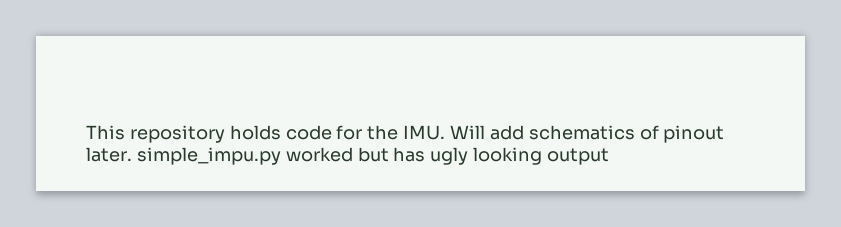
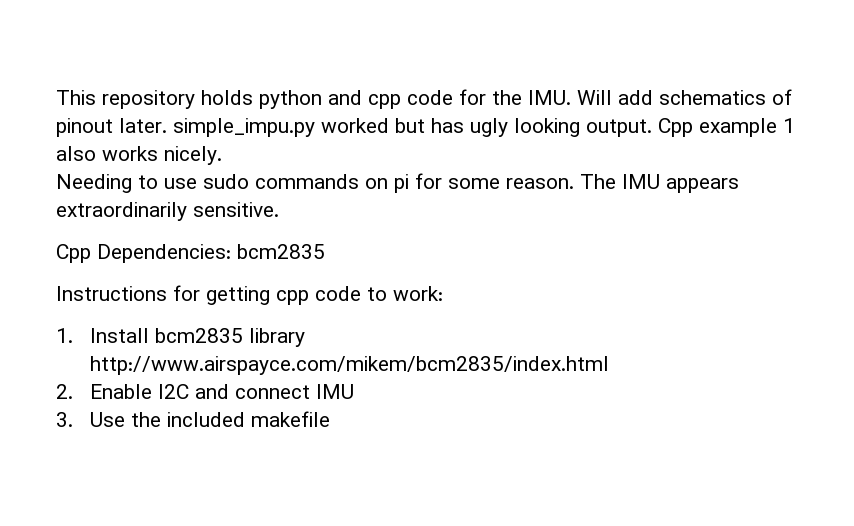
(281, 132) none -> [259,90,401,109] python and cpp
[547,148,610,165] output -> [586,118,795,137] [56,146,222,165] [56,173,739,193] [56,202,279,221] [56,244,325,263] [56,285,443,305] [56,328,306,347] [90,356,610,375] [56,384,355,399] [56,411,331,427] output. Cpp example 1 also works nicely. // Needing to use sudo commands on pi for some reason. The IMU appears extraordinarily sensitive. // Cpp Dependencies: bcm2835 // Instructions for getting cpp code to work: // 1. Install bcm2835 library http://www.airspayce.com/mikem/bcm2835/index.html // 2. Enable I2C and connect IMU // 3. Use the included makefile

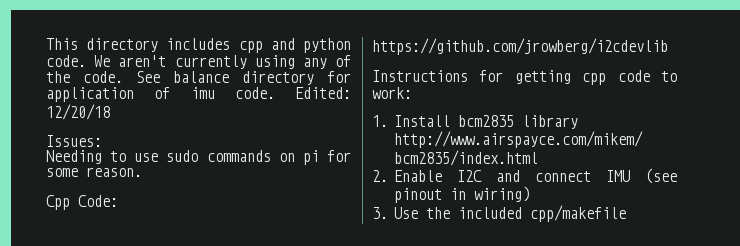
[102,89,792,109] [56,118,795,137] [56,146,222,165] repository holds python and cpp code for the IMU. Will add schematics of pinout later. simple_impu.py worked but has ugly looking output. Cpp example 1 also works nicely. -> [86,38,351,53] [46,55,351,69] [46,71,351,85] [46,87,351,102] [46,104,110,120] [46,135,102,147] directory includes cpp and python code. We aren't currently using any of the code. See balance directory for application of imu code. Edited: 12/20/18 // Issues:
[580,174,739,193] [56,202,279,221] [56,244,325,263] The IMU appears extraordinarily sensitive. // Cpp Dependencies: bcm2835 -> [46,195,118,210] [372,38,668,55] // Cpp Code: https://github.com/jrowberg/i2cdevlib
(355, 391) none -> [645,168,677,184] [394,186,531,203] (see pinout in wiring)
[251,411,331,427] makefile -> [530,205,627,222] cpp/makefile

